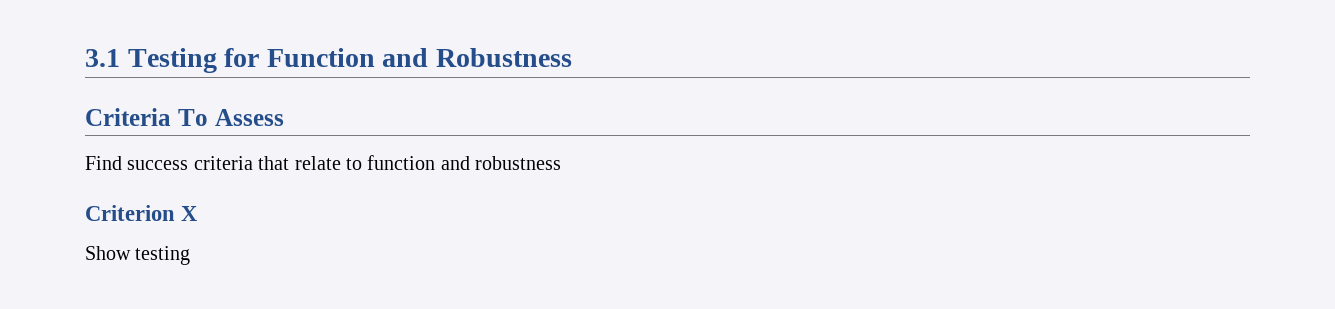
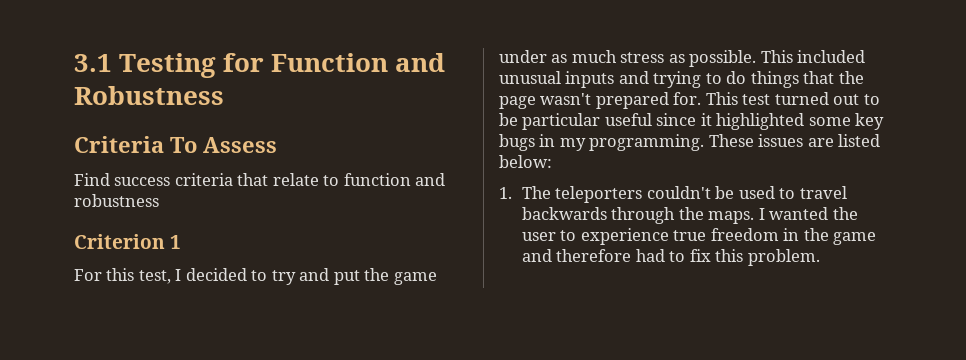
[181,206,198,221] [85,246,191,265] X // Show testing -> [170,235,182,249] [74,268,437,285] [499,50,866,67] [499,71,864,88] [499,92,880,109] [499,113,885,130] [499,134,881,151] [499,155,552,168] [499,186,847,203] [521,207,858,224] [521,228,877,245] [521,249,820,266] 1 // For this test, I decided to try and put the game under as much stress as possible. This included unusual inputs and trying to do things that the page wasn't prepared for. This test turned out to be particular useful since it highlighted some key bugs in my programming. These issues are listed below: // 1. The teleporters couldn't be used to travel backwards through the maps. I wanted the user to experience true freedom in the game and therefore had to fix this problem.

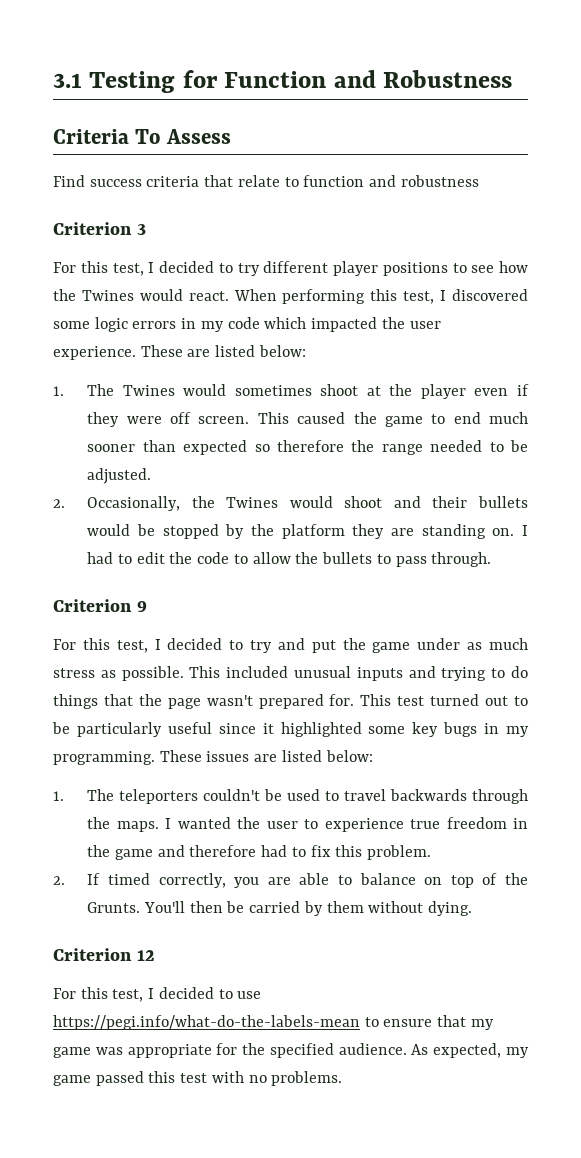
[170,235,182,249] 1 -> [136,224,146,235] [53,261,528,276] [53,289,529,304] [53,317,441,332] [53,345,306,360] [53,384,530,399] [87,412,529,427] [87,440,528,455] [87,468,152,484] [53,496,528,511] [87,524,528,539] [87,552,492,567] [53,599,147,612] 3 // For this test, I decided to try different player positions to see how the Twines would react. When performing this test, I discovered some logic errors in my code which impacted the user experience. These are listed below: // 1. The Twines would sometimes shoot at the player even if they were off screen. This caused the game to end much sooner than expected so therefore the range needed to be adjusted. // 2. Occasionally, the Twines would shoot and their bullets would be stopped by the platform they are standing on. I had to edit the code to allow the bullets to pass through. // Criterion 9
[522,113,601,130] particular -> [76,722,162,737] particularly
(820, 257) none -> [53,873,528,888] [87,901,473,916] [53,948,155,961] [53,987,262,1002] [53,1015,494,1030] [53,1043,529,1058] [53,1071,343,1086] // 2. If timed correctly, you are able to balance on top of the Grunts. You'll then be carried by them without dying. // Criterion 12 // For this test, I decided to use https://pegi.info/what-do-the-labels-mean to ensure that my game was appropriate for the specified audience. As expected, my game passed this test with no problems.

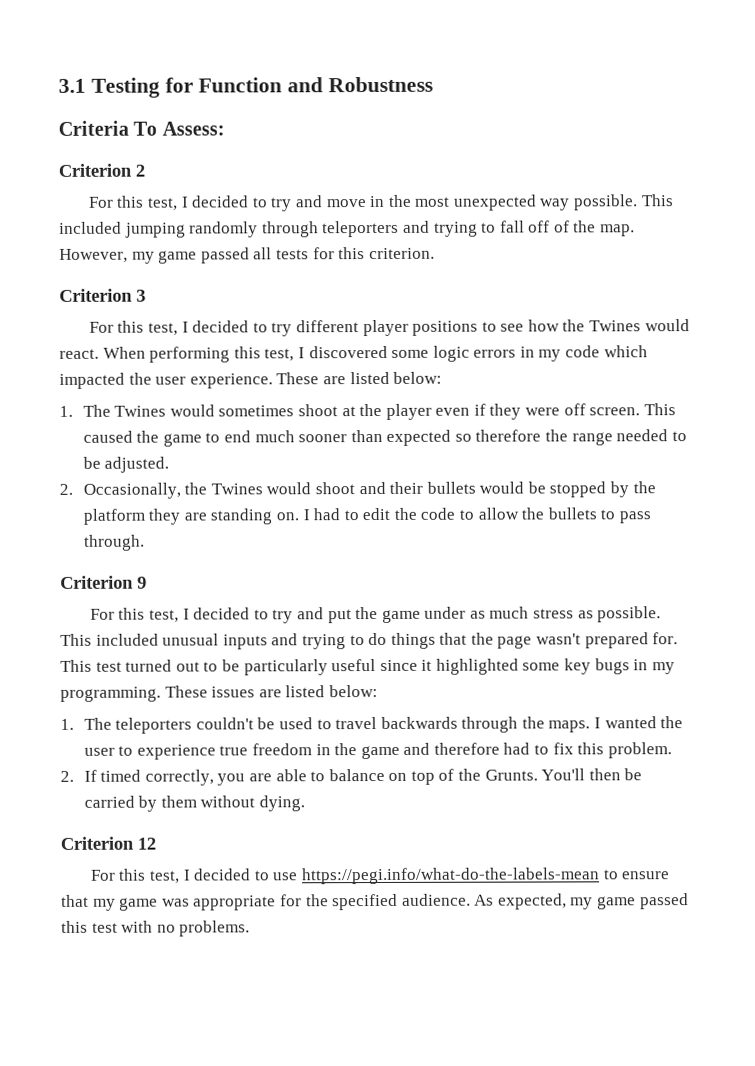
[165,129,231,144] [53,175,479,187] Assess // Find success criteria that relate to function and robustness -> [161,121,225,136] [58,163,145,177] [88,194,674,212] [59,220,636,238] [59,247,435,264] Assess: // Criterion 2 // For this test, I decided to try and move in the most unexpected way possible. This included jumping randomly through teleporters and trying to fall off of the map. However, my game passed all tests for this criterion.

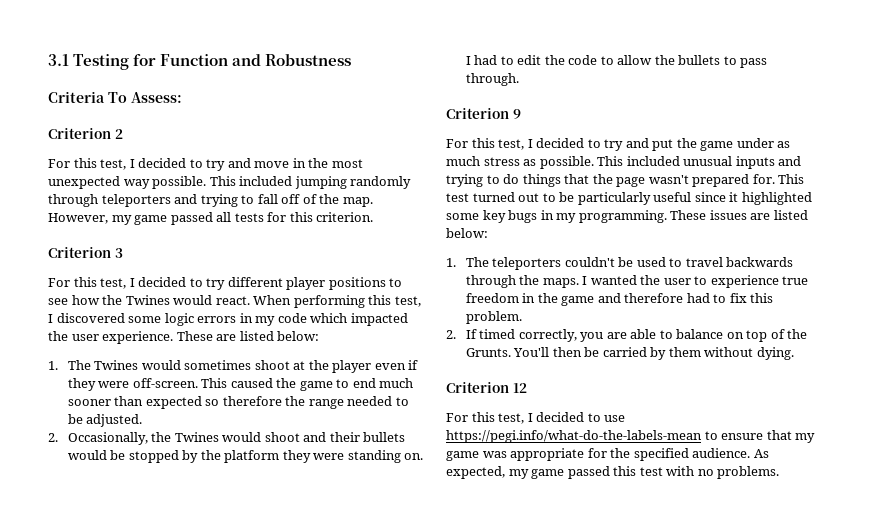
[563,403,641,416] off screen. -> [132,378,198,388] off-screen.
[183,512,207,521] are -> [313,453,345,460] were

